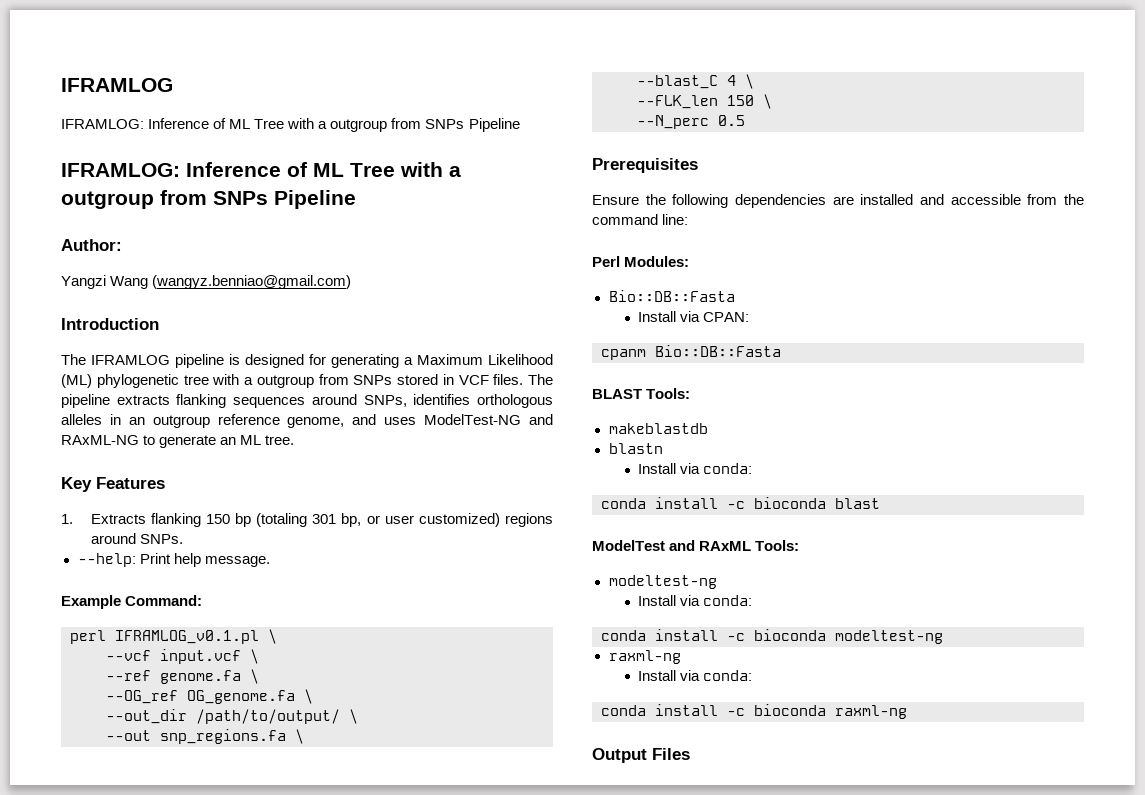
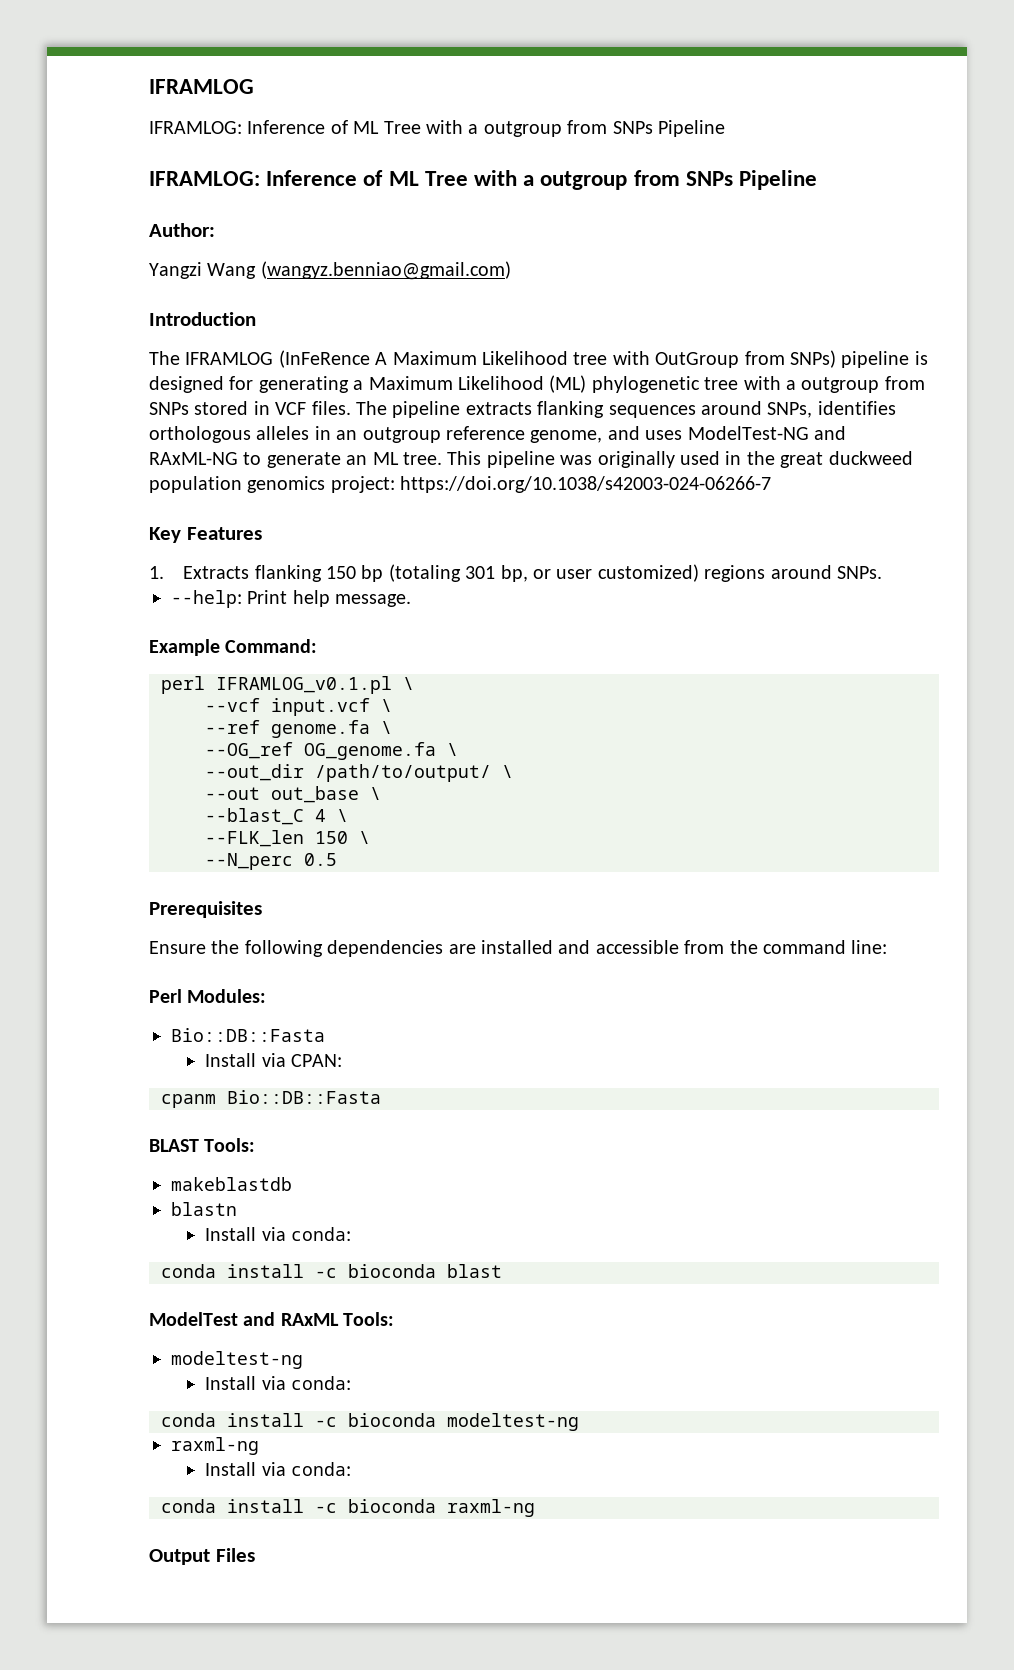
(170, 360) none -> [278,350,836,368] (InFeRence A Maximum Likelihood tree with OutGroup from SNPs)
(295, 440) none -> [447,451,913,468] [149,476,772,493] This pipeline was originally used in the great duckweed population genomics project: https://doi.org/10.1038/s42003-024-06266-7
[160,729,286,744] snp_regions.fa -> [271,786,359,803] out_base

